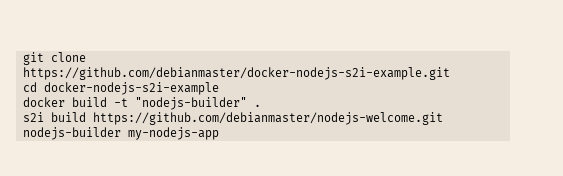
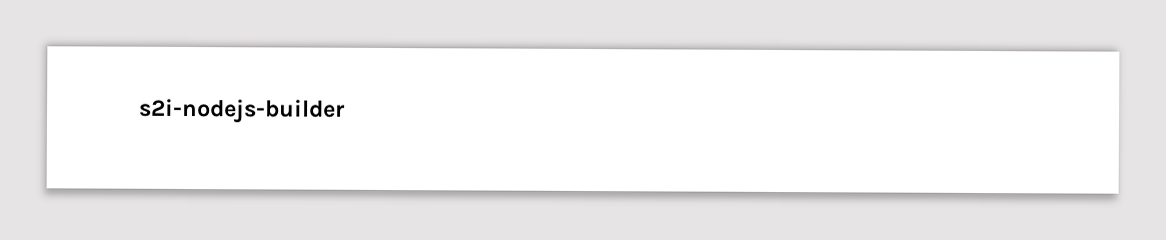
[22,52,86,65] [22,67,450,80] [22,82,219,95] [22,97,261,110] [22,112,443,125] [22,127,219,140] git clone https://github.com/debianmaster/docker-nodejs-s2i-example.git // cd docker-nodejs-s2i-example // docker build -t "nodejs-builder" . // s2i build https://github.com/debianmaster/nodejs-welcome.git nodejs-builder my-nodejs-app -> [138,98,346,123] s2i-nodejs-builder

